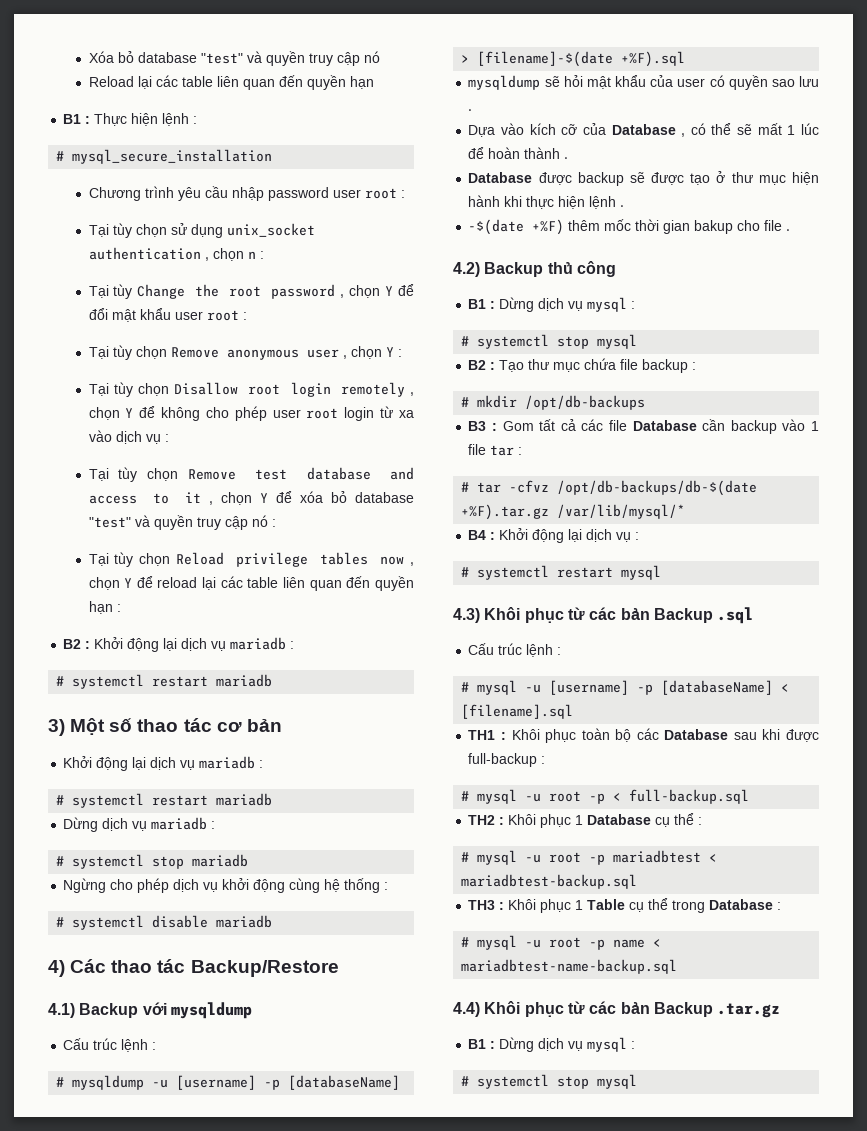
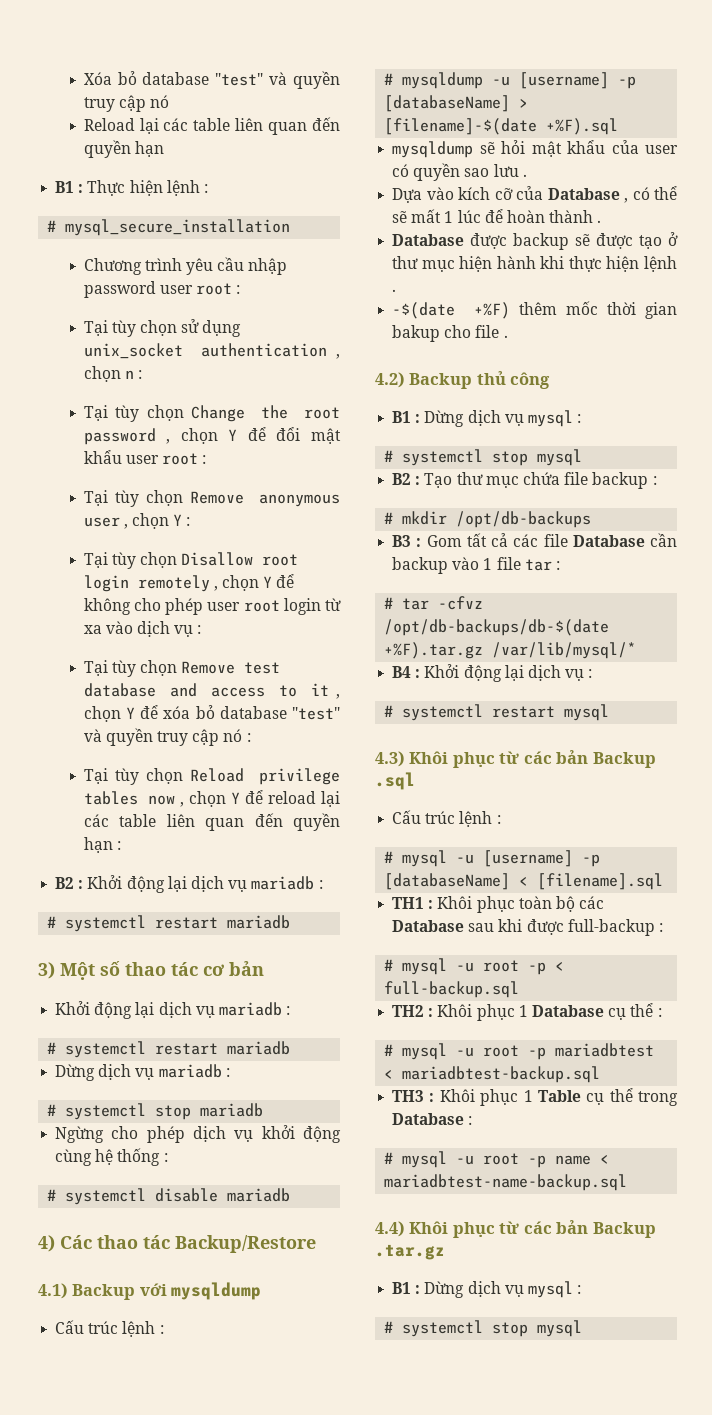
(133, 291) none -> [146,405,184,421] chọn

